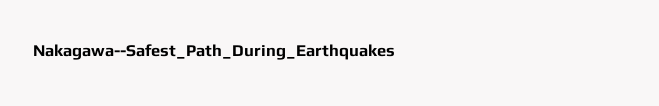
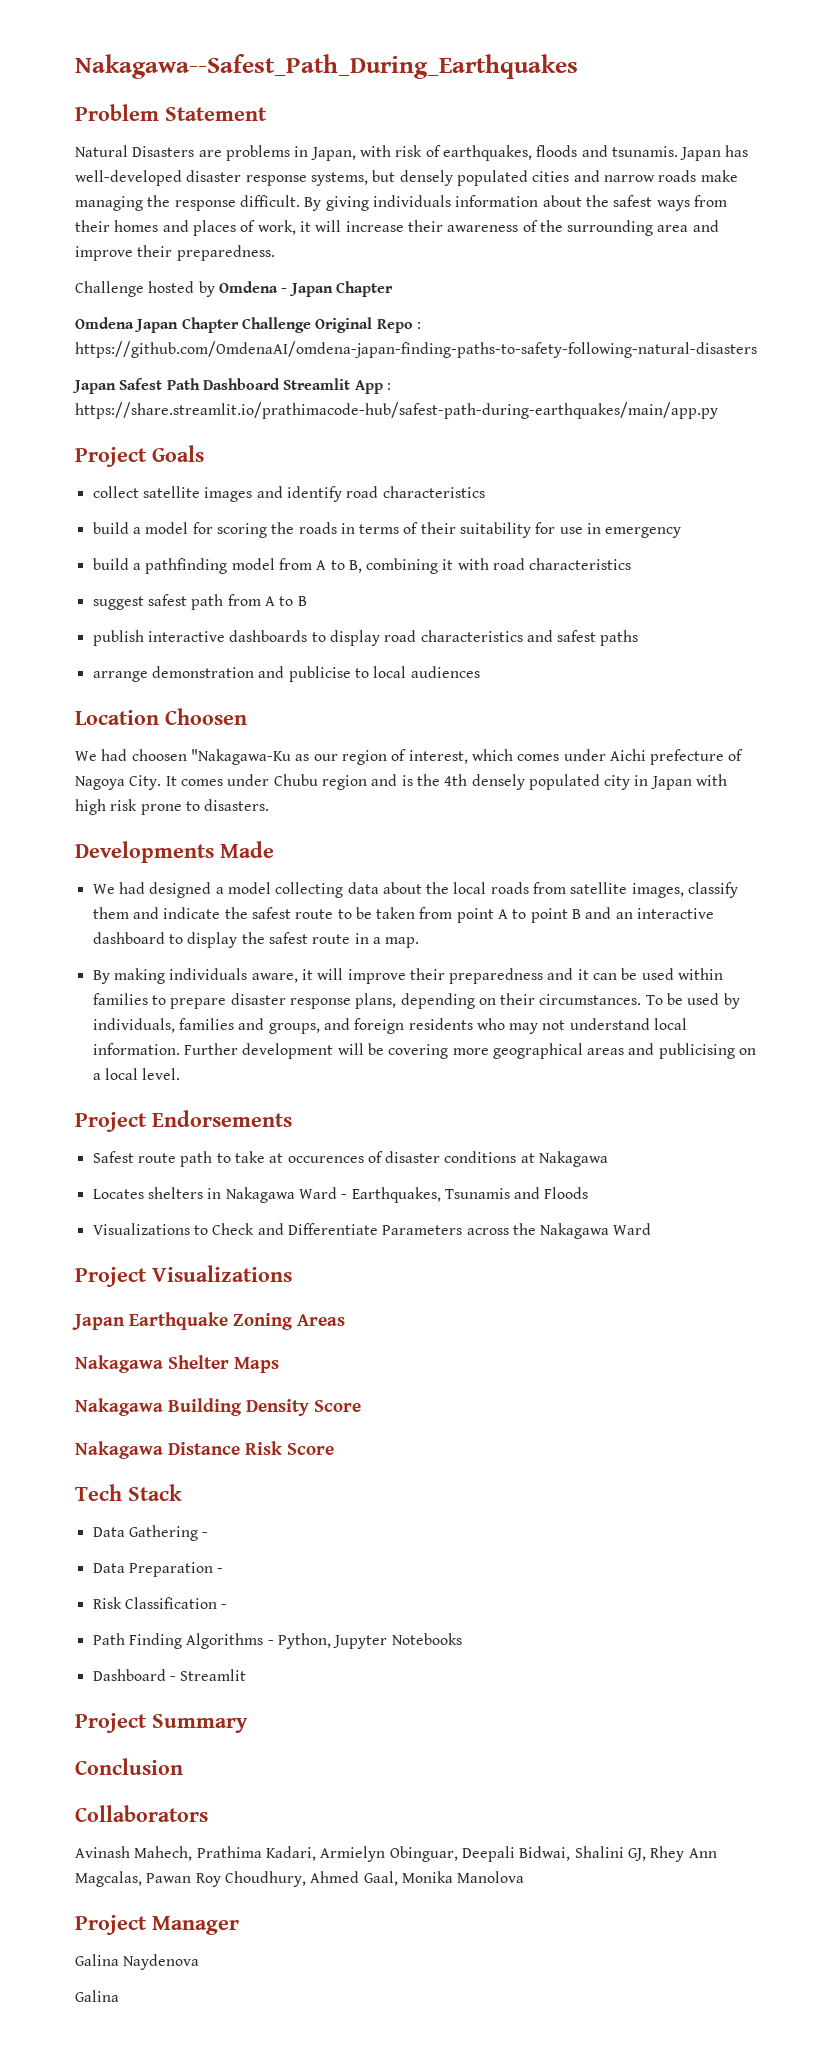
(395, 52) none -> [75,104,267,121] [75,145,749,161] [75,170,738,186] [75,195,727,211] [75,220,719,236] [75,245,275,261] [75,281,393,297] [75,317,421,333] [75,341,757,358] [72,378,391,394] [75,402,718,419] [75,445,204,467] [92,486,485,502] [92,522,682,538] [92,558,632,574] [92,594,307,610] [92,630,639,646] [92,666,480,682] [75,708,247,725] [75,749,744,765] [75,774,728,790] [75,799,270,815] [75,841,274,863] [92,882,739,898] [92,907,715,923] [92,932,420,948] [92,968,724,984] [92,993,740,1009] [92,1018,688,1034] [92,1043,757,1059] [92,1068,181,1080] [75,1110,292,1132] [92,1151,609,1167] [92,1187,589,1203] [92,1223,652,1239] [75,1265,292,1287] [72,1312,345,1330] [75,1355,279,1373] [75,1398,361,1416] [75,1441,334,1459] [75,1484,182,1501] [92,1525,209,1541] [92,1562,224,1577] [92,1597,228,1609] [92,1633,462,1649] [92,1669,247,1681] [75,1713,248,1733] [75,1758,183,1775] [75,1805,208,1822] [75,1846,717,1862] [75,1871,525,1887] [75,1915,239,1935] [75,1954,200,1970] [75,1990,119,2002] // Problem Statement // Natural Disasters are problems in Japan, with risk of earthquakes, floods and tsunamis. Japan has well-developed disaster response systems, but densely populated cities and narrow roads make managing the response difficult. By giving individuals information about the safest ways from their homes and places of work, it will increase their awareness of the surrounding area and improve their preparedness. // Challenge hosted by Omdena - Japan Chapter // Omdena Japan Chapter Challenge Original Repo : https://github.com/OmdenaAI/omdena-japan-finding-paths-to-safety-following-natural-disasters // Japan Safest Path Dashboard Streamlit App : https://share.streamlit.io/prathimacode-hub/safest-path-during-earthquakes/main/app.py // Project Goals // collect satellite images and identify road characteristics // build a model for scoring the roads in terms of their suitability for use in emergency // build a pathfinding model from A to B, combining it with road characteristics // suggest safest path from A to B // publish interactive dashboards to display road characteristics and safest paths // arrange demonstration and publicise to local audiences // Location Choosen // We had choosen "Nakagawa-Ku as our region of interest, which comes under Aichi prefecture of Nagoya City. It comes under Chubu region and is the 4th densely populated city in Japan with high risk prone to disasters. // Developments Made // We had designed a model collecting data about the local roads from satellite images, classify them and indicate the safest route to be taken from point A to point B and an interactive dashboard to display the safest route in a map. // By making individuals aware, it will improve their preparedness and it can be used within families to prepare disaster response plans, depending on their circumstances. To be used by individuals, families and groups, and foreign residents who may not understand local information. Further development will be covering more geographical areas and publicising on a local level. // Project Endorsements // Safest route path to take at occurences of disaster conditions at Nakagawa // Locates shelters in Nakagawa Ward - Earthquakes, Tsunamis and Floods // Visualizations to Check and Differentiate Parameters across the Nakagawa Ward // Project Visualizations // Japan Earthquake Zoning Areas // Nakagawa Shelter Maps // Nakagawa Building Density Score // Nakagawa Distance Risk Score // Tech Stack // Data Gathering - // Data Preparation - // Risk Classification - // Path Finding Algorithms - Python, Jupyter Notebooks // Dashboard - Streamlit // Project Summary // Conclusion // Collaborators // Avinash Mahech, Prathima Kadari, Armielyn Obinguar, Deepali Bidwai, Shalini GJ, Rhey Ann Magcalas, Pawan Roy Choudhury, Ahmed Gaal, Monika Manolova // Project Manager // Galina Naydenova // Galina

